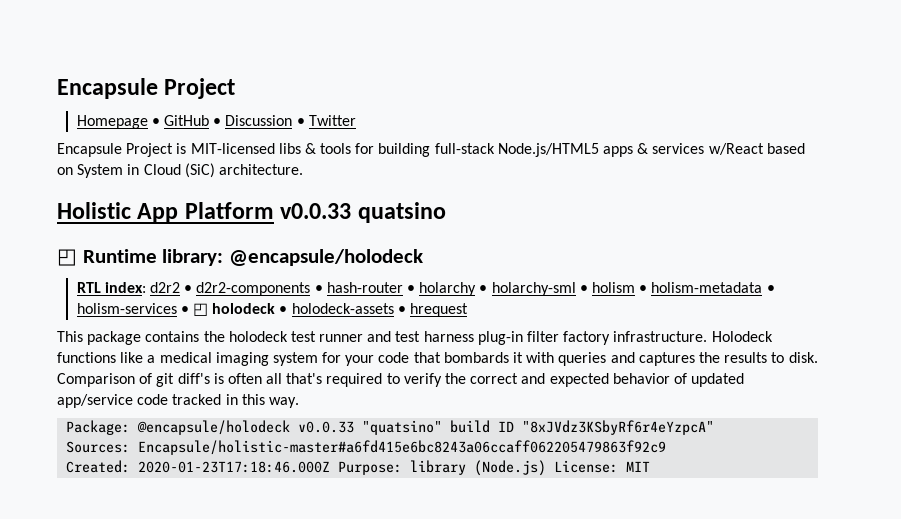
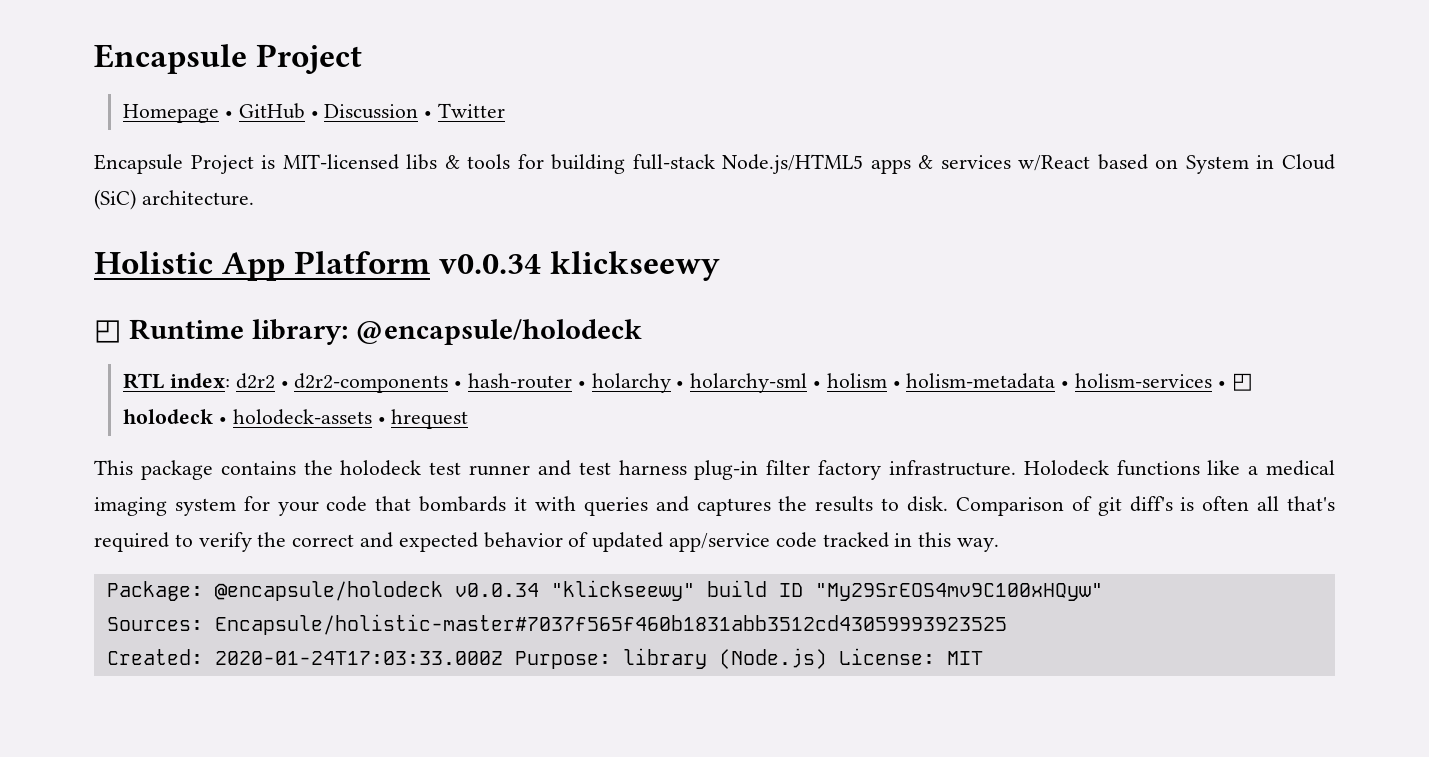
[280,202,446,223] v0.0.33 quatsino -> [439,251,721,281] v0.0.34 klickseewy
[298,420,443,435] v0.0.33 "quatsino" -> [454,580,695,601] v0.0.34 "klickseewy"
[522,420,715,435] "8xJVdz3KSbyRf6r4eYzpcA" -> [814,583,1103,601] "My29SrEOS4mv9C100xHQyw"
[138,440,667,455] Encapsule/holistic-master#a6fd415e6bc8243a06ccaff062205479863f92c9 -> [214,614,1007,635] Encapsule/holistic-master#7037f565f460b1831abb3512cd43059993923525
[138,461,331,473] 2020-01-23T17:18:46.000Z -> [214,651,503,665] 2020-01-24T17:03:33.000Z

